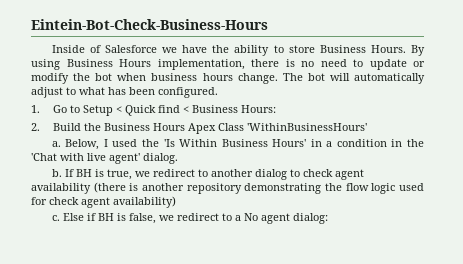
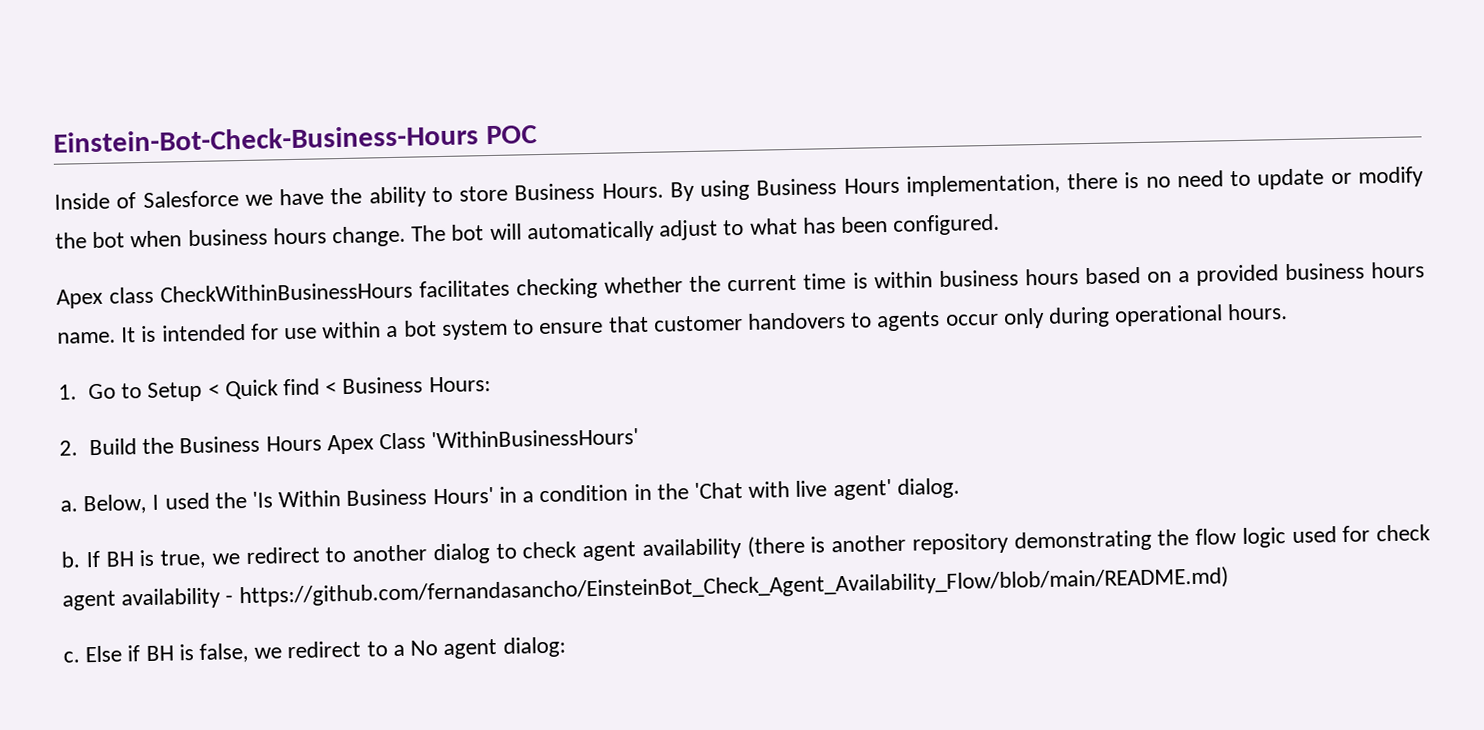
[31,19,268,30] Eintein-Bot-Check-Business-Hours -> [53,124,538,153] Einstein-Bot-Check-Business-Hours POC
(218, 92) none -> [56,261,1426,309] [57,303,1289,344] // Apex class CheckWithinBusinessHours facilitates checking whether the current time is within business hours based on a provided business hours name. It is intended for use within a bot system to ensure that customer handovers to agents occur only during operational hours.
[113,196,176,208] availability) -> [121,566,1229,610] availability - https://github.com/fernandasancho/EinsteinBot_Check_Agent_Availability_Flow/blob/main/README.md)

